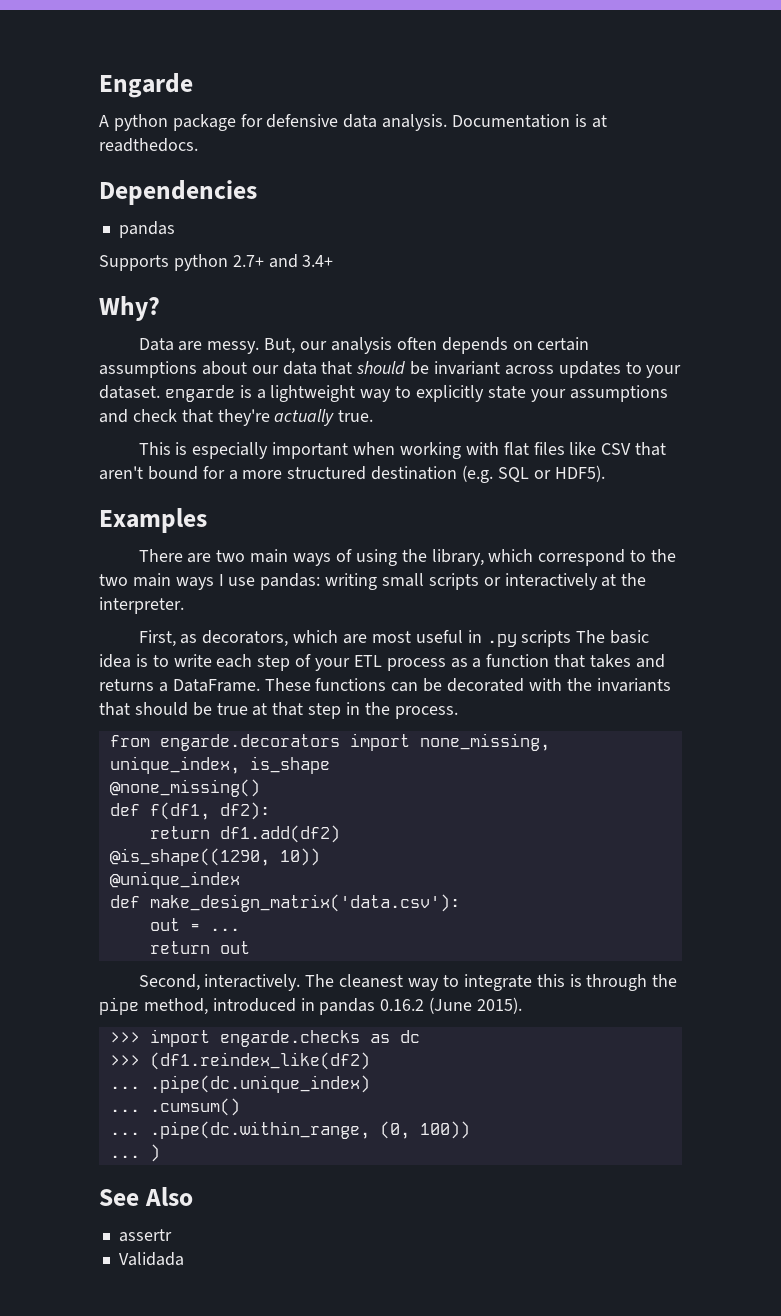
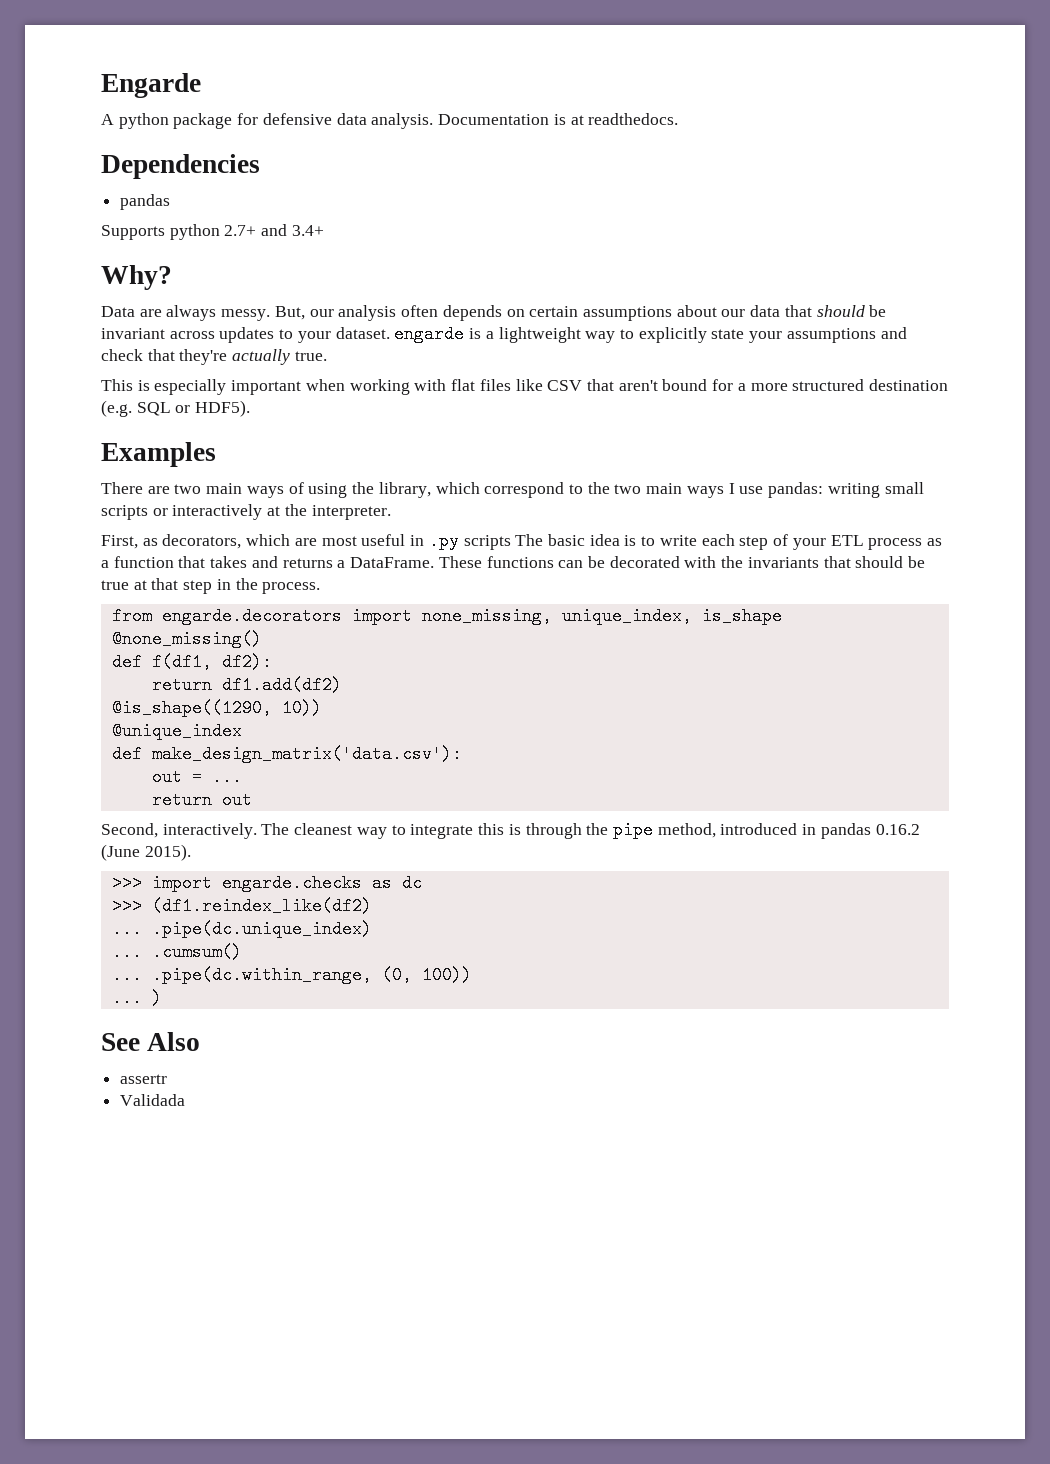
(203, 346) none -> [166,305,217,321] always

